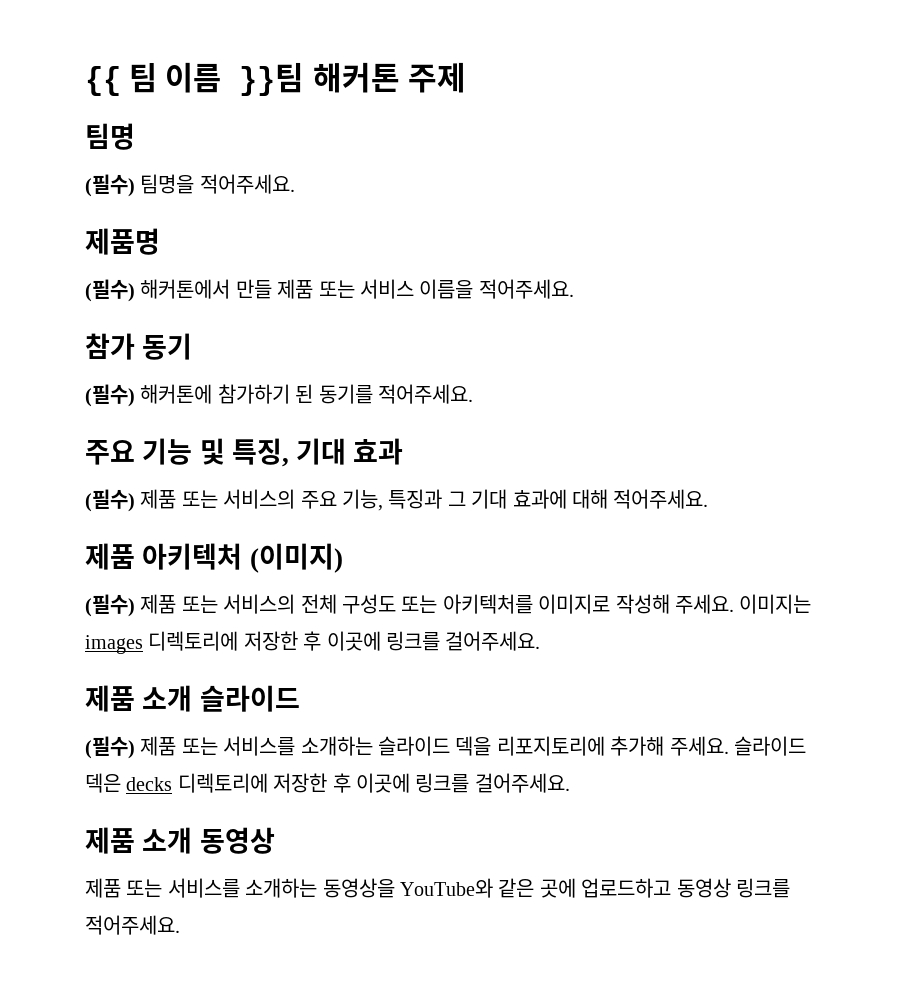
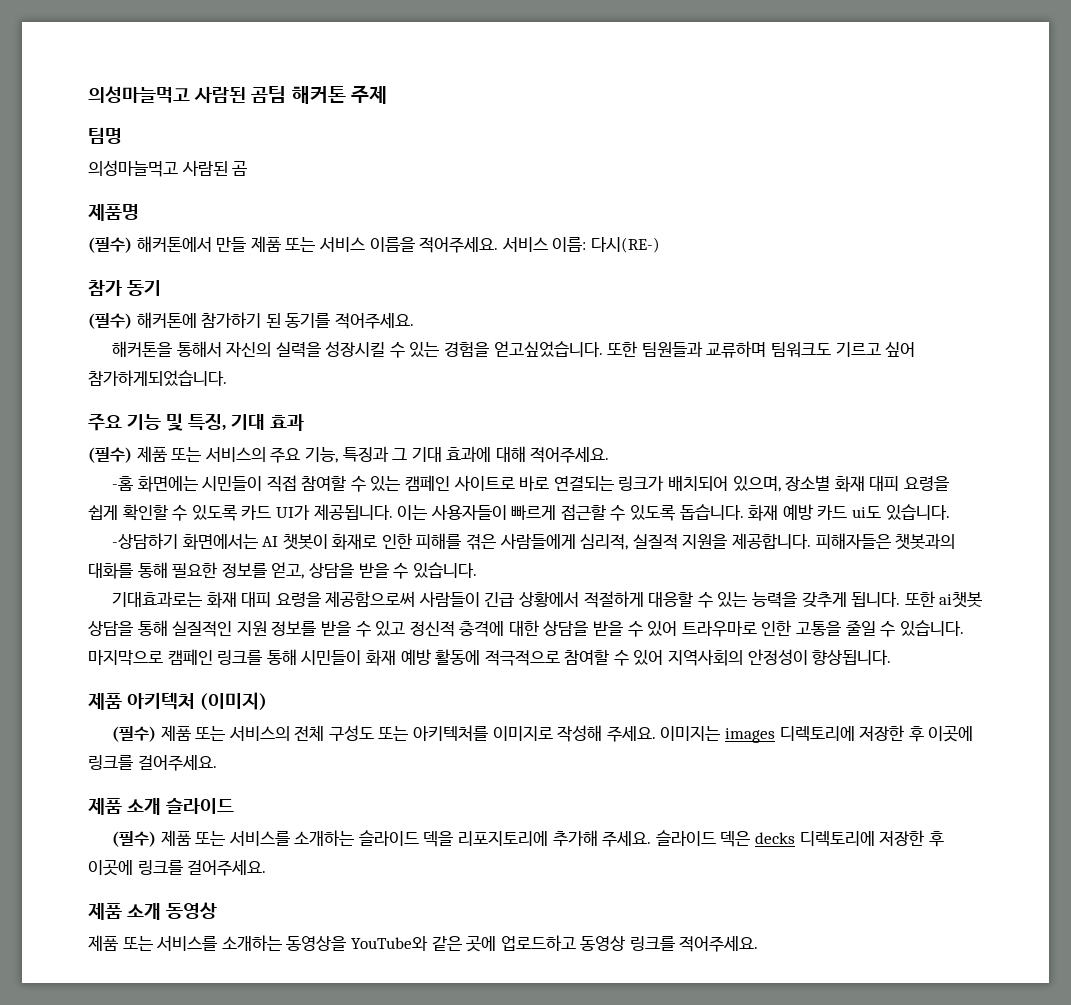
[85,62,305,96] {{ 팀 이름 }}팀 -> [88,86,287,103] 의성마늘먹고 사람된 곰팀
[85,174,295,197] (필수) 팀명을 적어주세요. -> [88,160,248,177] 의성마늘먹고 사람된 곰
(574, 289) none -> [501,237,660,253] 서비스 이름: 다시(RE-)
(473, 394) none -> [111,341,916,358] [88,370,227,386] // 해커톤을 통해서 자신의 실력을 성장시킬 수 있는 경험을 얻고싶었습니다. 또한 팀원들과 교류하며 팀워크도 기르고 싶어 참가하게되었습니다.
(709, 499) none -> [111,475,949,492] [88,504,950,521] [111,533,956,550] [88,562,477,579] [111,591,983,608] [88,620,964,637] [88,649,892,666] // -홈 화면에는 시민들이 직접 참여할 수 있는 캠페인 사이트로 바로 연결되는 링크가 배치되어 있으며, 장소별 화재 대피 요령을 쉽게 확인할 수 있도록 카드 UI가 제공됩니다. 이는 사용자들이 빠르게 접근할 수 있도록 돕습니다. 화재 예방 카드 ui도 있습니다. // -상담하기 화면에서는 AI 챗봇이 화재로 인한 피해를 겪은 사람들에게 심리적, 실질적 지원을 제공합니다. 피해자들은 챗봇과의 대화를 통해 필요한 정보를 얻고, 상담을 받을 수 있습니다. // 기대효과로는 화재 대피 요령을 제공함으로써 사람들이 긴급 상황에서 적절하게 대응할 수 있는 능력을 갖추게 됩니다. 또한 ai챗봇 상담을 통해 실질적인 지원 정보를 받을 수 있고 정신적 충격에 대한 상담을 받을 수 있어 트라우마로 인한 고통을 줄일 수 있습니다. 마지막으로 캠페인 링크를 통해 시민들이 화재 예방 활동에 적극적으로 참여할 수 있어 지역사회의 안정성이 향상됩니다.

